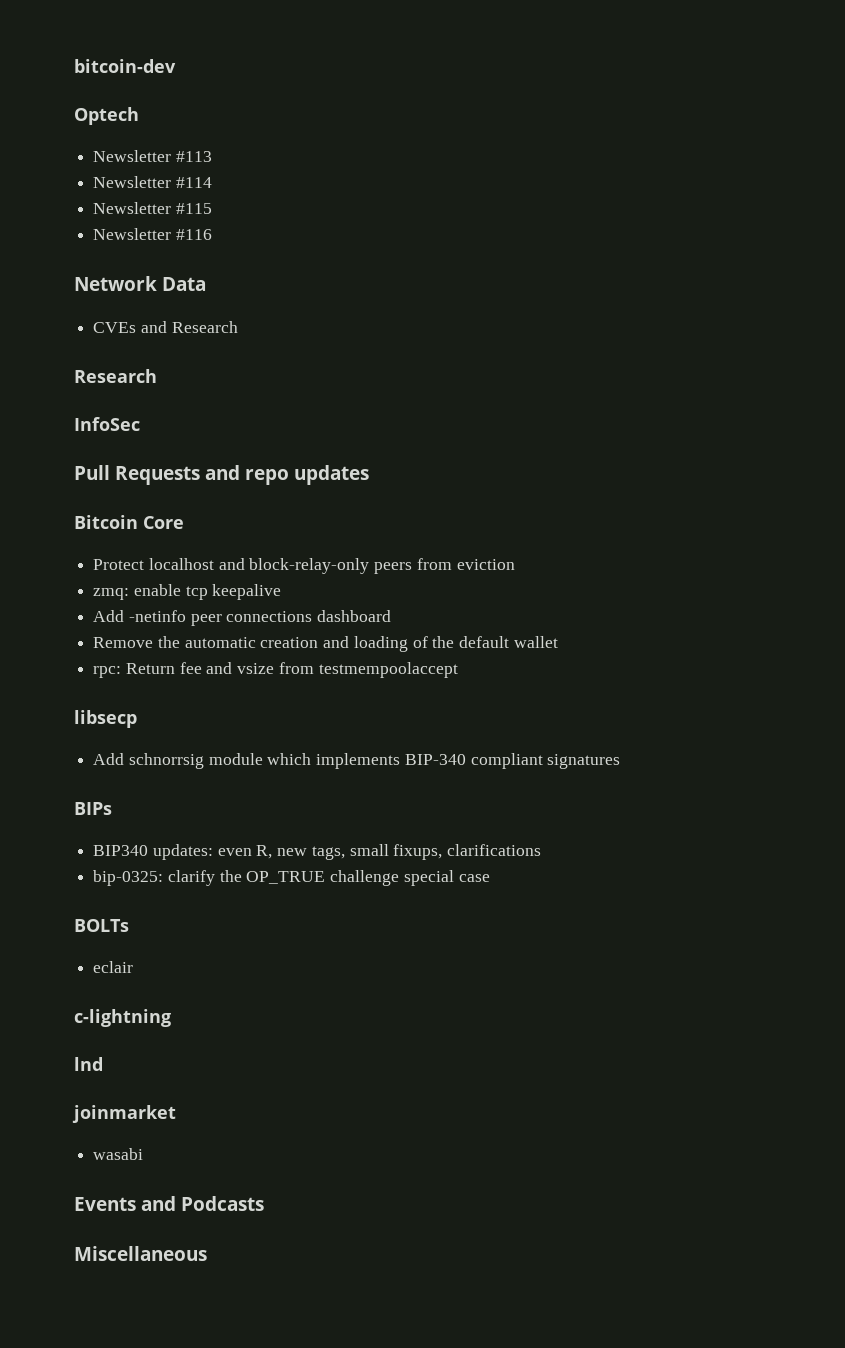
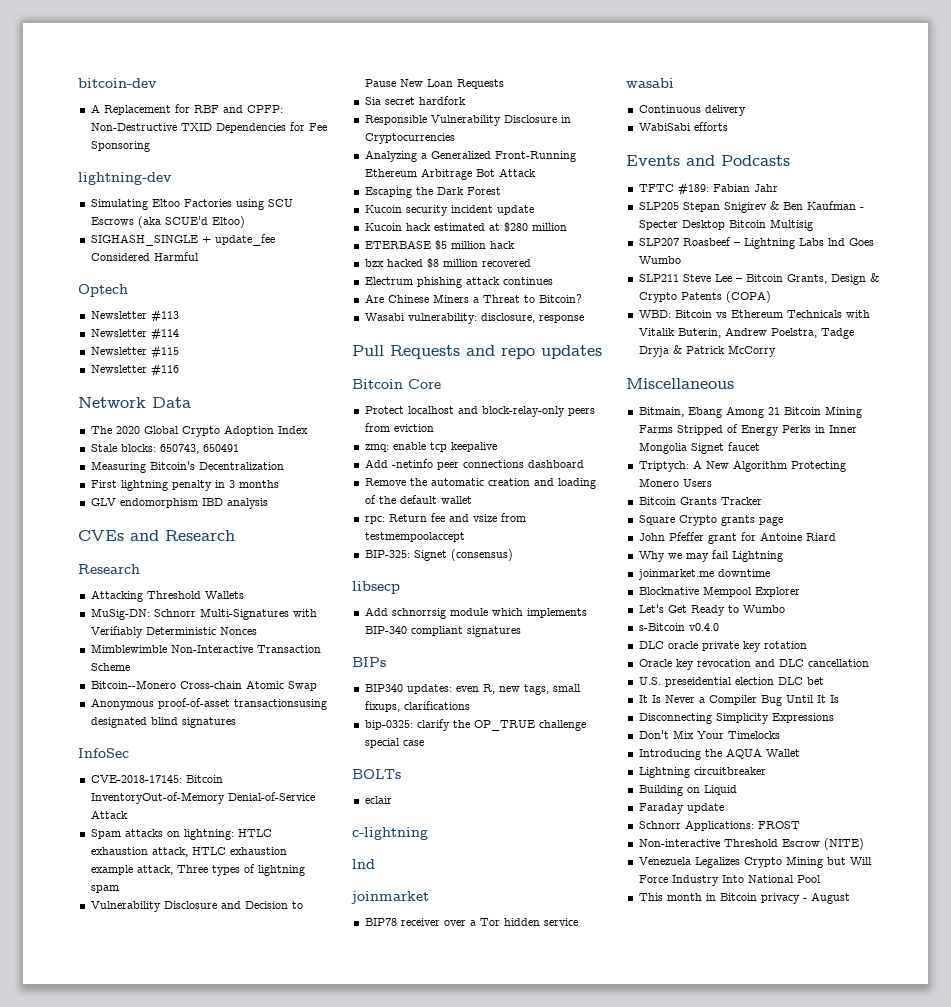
(176, 66) none -> [90,104,283,115] [90,122,327,133] [90,141,150,152] [78,172,172,185] [90,199,293,210] [90,216,245,228] [90,234,275,246] [90,252,199,261] // A Replacement for RBF and CPFP: Non-Destructive TXID Dependencies for Fee Sponsoring // lightning-dev // Simulating Eltoo Factories using SCU Escrows (aka SCUE'd Eltoo) // SIGHASH_SINGLE + update_fee Considered Harmful
[93,321,238,333] [74,369,157,383] [74,417,140,431] CVEs and Research // Research // InfoSec -> [90,425,308,437] [90,444,239,454] [90,461,284,473] [90,480,279,491] [90,498,268,509] [78,530,235,541] [78,564,140,574] [90,590,244,602] [90,608,317,620] [90,626,257,638] [90,644,321,653] [90,663,130,671] [90,680,317,691] [90,698,327,710] [90,717,236,728] [78,748,129,758] [90,775,223,783] [90,792,315,804] [90,810,128,819] [90,829,272,840] [90,847,287,857] [90,864,305,876] [90,885,119,893] [90,901,303,912] [364,79,504,89] [364,96,466,105] [364,115,571,126] [364,133,455,144] [364,150,576,162] [364,168,536,180] [364,187,501,198] [364,205,534,216] [364,222,567,232] [364,240,515,250] [364,258,531,268] [364,277,553,288] [364,294,582,303] [364,313,584,324] The 2020 Global Crypto Adoption Index // Stale blocks: 650743, 650491 // Measuring Bitcoin's Decentralization // First lightning penalty in 3 months // GLV endomorphism IBD analysis // CVEs and Research // Research // Attacking Threshold Wallets // MuSig-DN: Schnorr Multi-Signatures with Verifiably Deterministic Nonces // Mimblewimble Non-Interactive Transaction Scheme // Bitcoin--Monero Cross-chain Atomic Swap // Anonymous proof-of-asset transactionsusing designated blind signatures // InfoSec // CVE-2018-17145: Bitcoin InventoryOut-of-Memory Denial-of-Service Attack // Spam attacks on lightning: HTLC exhaustion attack, HTLC exhaustion example attack, Three types of lightning spam // Vulnerability Disclosure and Decision to Pause New Loan Requests // Sia secret hardfork // Responsible Vulnerability Disclosure in Cryptocurrencies // Analyzing a Generalized Front-Running Ethereum Arbitrage Bot Attack // Escaping the Dark Forest // Kucoin security incident update // Kucoin hack estimated at $280 million // ETERBASE $5 million hack // bzx hacked $8 million recovered // Electrum phishing attack continues // Are Chinese Miners a Threat to Bitcoin? // Wasabi vulnerability: disclosure, response
(458, 670) none -> [364,549,513,561] // BIP-325: Signet (consensus)
[93,1148,144,1160] [74,1196,264,1211] [74,1246,207,1261] wasabi // Events and Podcasts // Miscellaneous -> [364,918,578,926] [626,78,674,88] [638,105,746,116] [638,122,728,131] [626,155,790,166] [638,182,778,196] [638,201,864,213] [638,219,813,231] [638,237,874,249] [638,256,681,264] [638,273,879,285] [638,291,771,303] [638,310,870,318] [638,327,854,339] [638,345,776,357] [626,378,734,389] [638,406,862,418] [638,424,857,436] [638,442,760,454] [638,460,846,472] [638,478,712,487] [638,497,762,505] [638,515,783,526] [638,532,836,544] [638,550,783,562] [637,569,770,580] [638,586,800,597] [638,604,785,616] [638,623,719,631] [638,641,807,652] [638,659,869,670] [638,677,824,687] [638,695,839,706] [638,713,834,724] [638,730,780,739] [638,748,800,760] [638,767,766,778] [638,785,737,796] [638,803,724,814] [638,820,800,831] [638,838,864,850] [638,856,872,868] [638,875,821,886] [638,892,850,904] BIP78 receiver over a Tor hidden service // wasabi // Continuous delivery // WabiSabi efforts // Events and Podcasts // TFTC #189: Fabian Jahr // SLP205 Stepan Snigirev & Ben Kaufman - Specter Desktop Bitcoin Multisig // SLP207 Roasbeef – Lightning Labs lnd Goes Wumbo // SLP211 Steve Lee – Bitcoin Grants, Design & Crypto Patents (COPA) // WBD: Bitcoin vs Ethereum Technicals with Vitalik Buterin, Andrew Poelstra, Tadge Dryja & Patrick McCorry // Miscellaneous // Bitmain, Ebang Among 21 Bitcoin Mining Farms Stripped of Energy Perks in Inner Mongolia Signet faucet // Triptych: A New Algorithm Protecting Monero Users // Bitcoin Grants Tracker // Square Crypto grants page // John Pfeffer grant for Antoine Riard // Why we may fail Lightning // joinmarket.me downtime // Blocknative Mempool Explorer // Let's Get Ready to Wumbo // s-Bitcoin v0.4.0 // DLC oracle private key rotation // Oracle key revocation and DLC cancellation // U.S. preseidential election DLC bet // It Is Never a Compiler Bug Until It Is // Disconnecting Simplicity Expressions // Don't Mix Your Timelocks // Introducing the AQUA Wallet // Lightning circuitbreaker // Building on Liquid // Faraday update // Schnorr Applications: FROST // Non-interactive Threshold Escrow (NITE) // Venezuela Legalizes Crypto Mining but Will Force Industry Into National Pool // This month in Bitcoin privacy - August

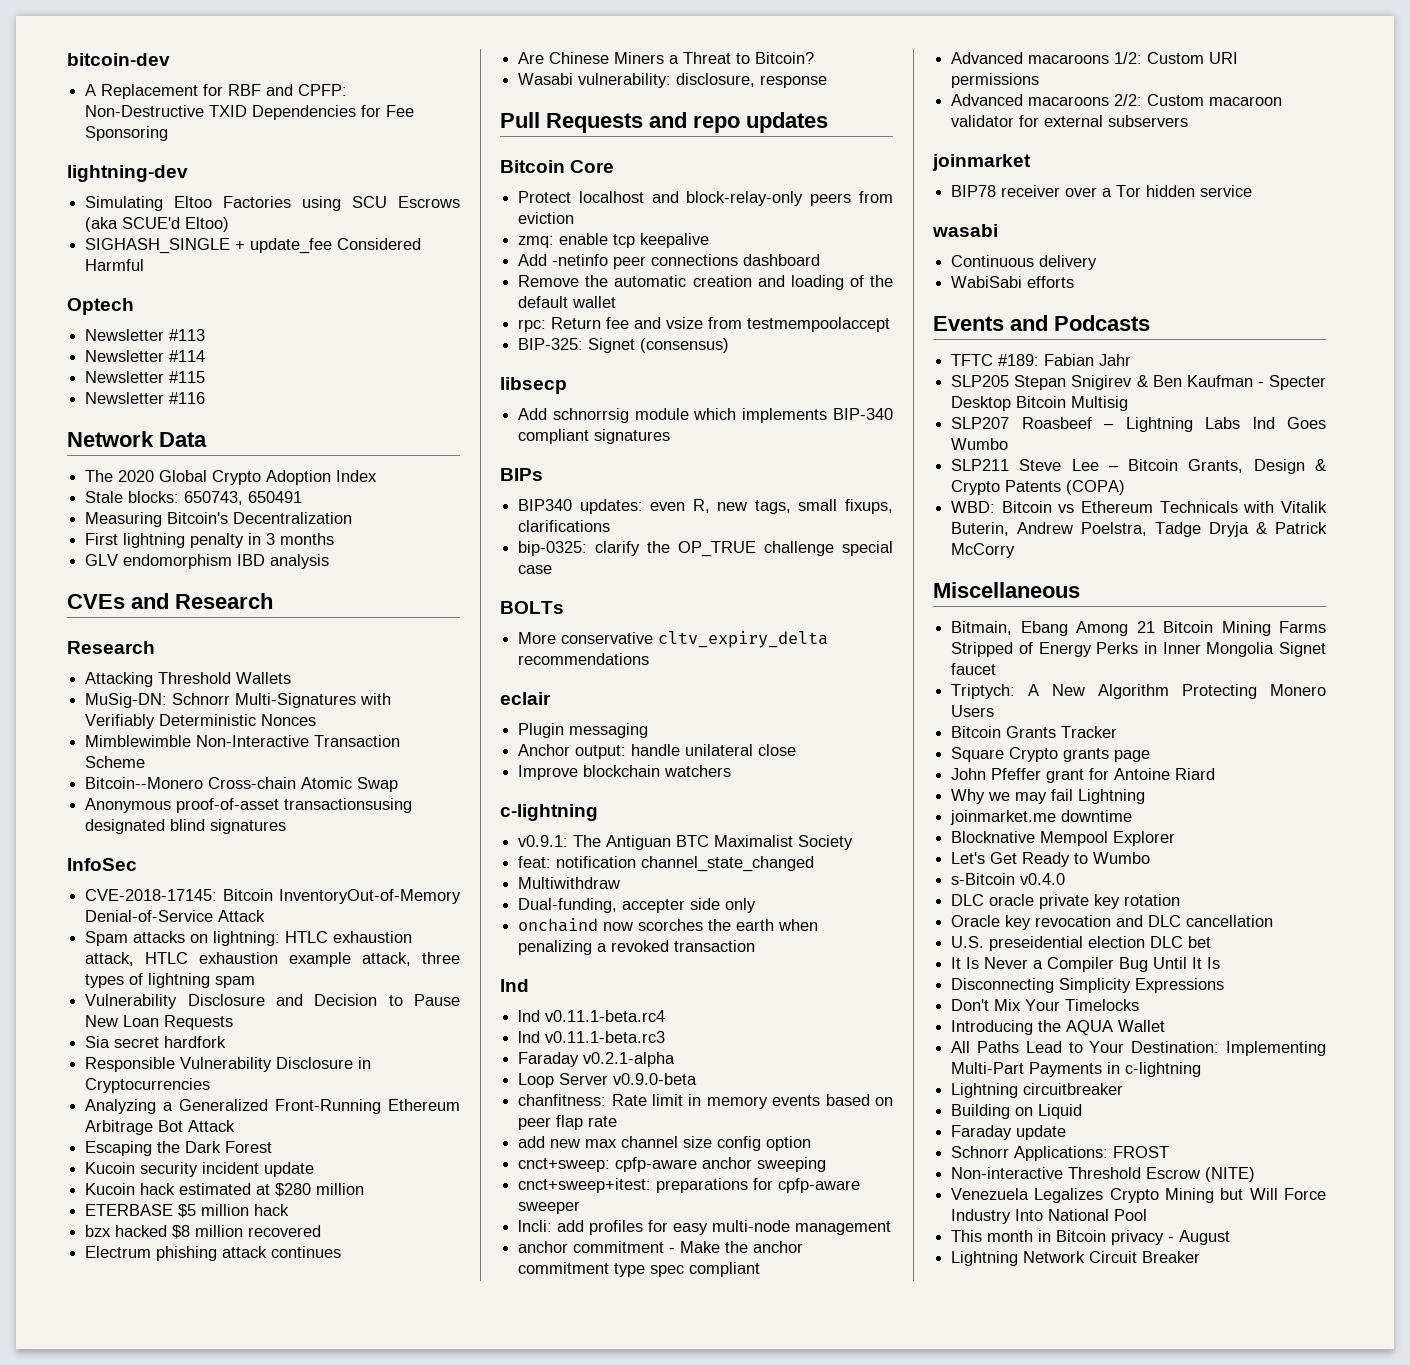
[176,865,208,873] Three -> [422,952,461,964] three
[364,796,392,804] [352,827,428,840] [352,859,375,869] eclair // c-lightning // lnd -> [518,631,829,648] [518,653,650,665] [500,692,551,705] [518,723,649,738] [518,744,797,759] [518,765,732,780] [500,804,598,821] [518,835,854,850] [518,856,815,872] [518,877,621,889] [518,898,757,913] [518,918,819,932] [518,940,756,955] [500,979,529,992] [518,1010,666,1022] [518,1031,666,1043] [518,1052,676,1067] [518,1073,698,1088] [518,1094,893,1109] [518,1115,618,1130] [518,1136,812,1151] [518,1157,827,1172] [518,1178,861,1193] [518,1201,581,1214] [518,1220,892,1235] [518,1241,804,1253] [518,1262,761,1277] [951,52,1239,64] [951,73,1040,88] [951,94,1283,106] [951,115,1189,127] More conservative cltv_expiry_delta recommendations // eclair // Plugin messaging // Anchor output: handle unilateral close // Improve blockchain watchers // c-lightning // v0.9.1: The Antiguan BTC Maximalist Society // feat: notification channel_state_changed // Multiwithdraw // Dual-funding, accepter side only // onchaind now scorches the earth when penalizing a revoked transaction // lnd // lnd v0.11.1-beta.rc4 // lnd v0.11.1-beta.rc3 // Faraday v0.2.1-alpha // Loop Server v0.9.0-beta // chanfitness: Rate limit in memory events based on peer flap rate // add new max channel size config option // cnct+sweep: cpfp-aware anchor sweeping // cnct+sweep+itest: preparations for cpfp-aware sweeper // lncli: add profiles for easy multi-node management // anchor commitment - Make the anchor commitment type spec compliant // Advanced macaroons 1/2: Custom URI permissions // Advanced macaroons 2/2: Custom macaroon validator for external subservers
(800, 753) none -> [951,1041,1326,1056] [951,1062,1202,1077] // All Paths Lead to Your Destination: Implementing Multi-Part Payments in c-lightning
(850, 898) none -> [951,1251,1201,1266] // Lightning Network Circuit Breaker

